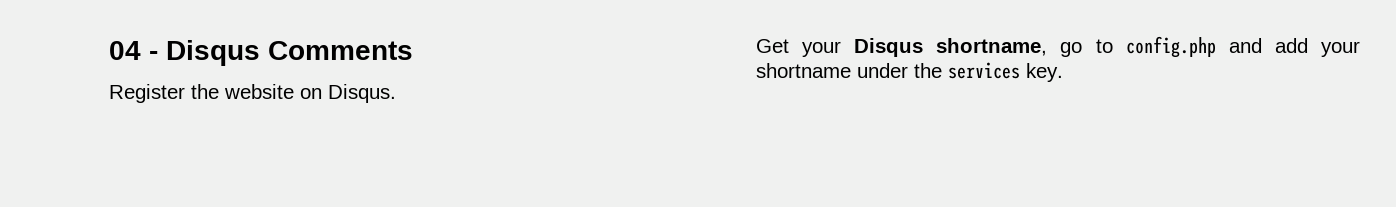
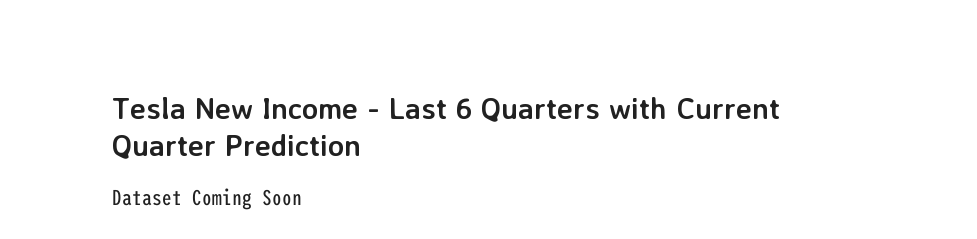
[109,40,413,66] [109,84,396,103] [756,36,1360,58] [756,62,1063,82] 04 - Disqus Comments // Register the website on Disqus. // Get your Disqus shortname, go to config.php and add your shortname under the services key. -> [112,97,780,122] [112,134,361,159] [112,188,302,210] Tesla New Income - Last 6 Quarters with Current Quarter Prediction // Dataset Coming Soon

